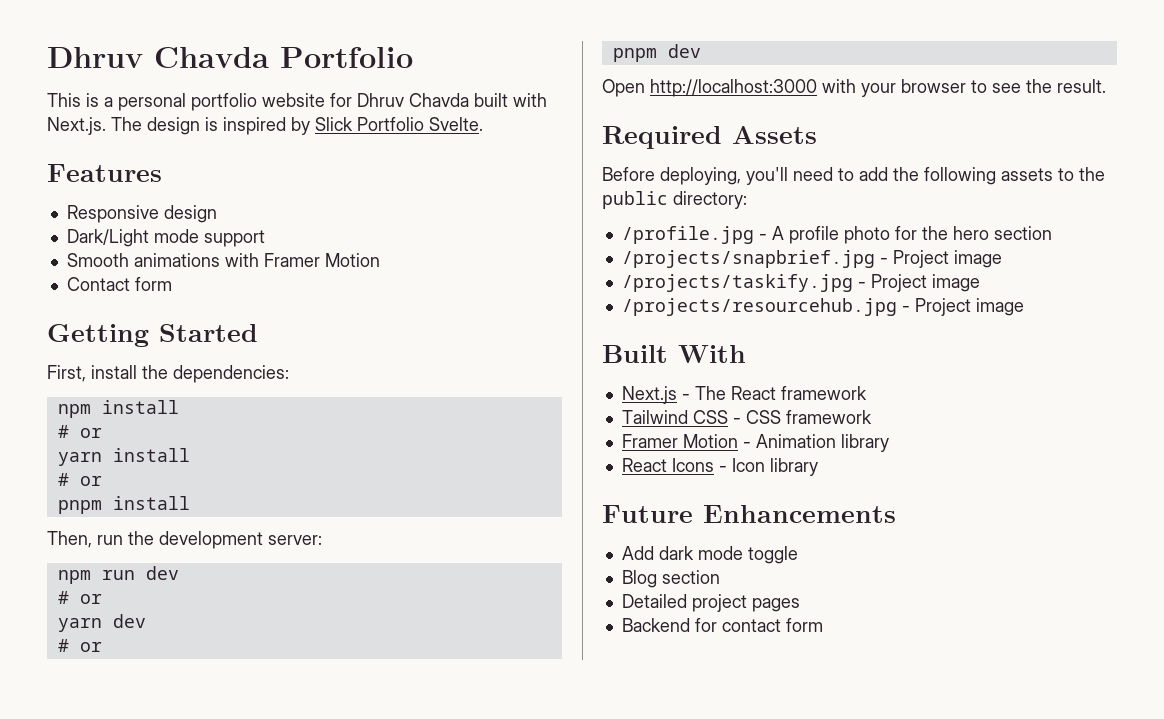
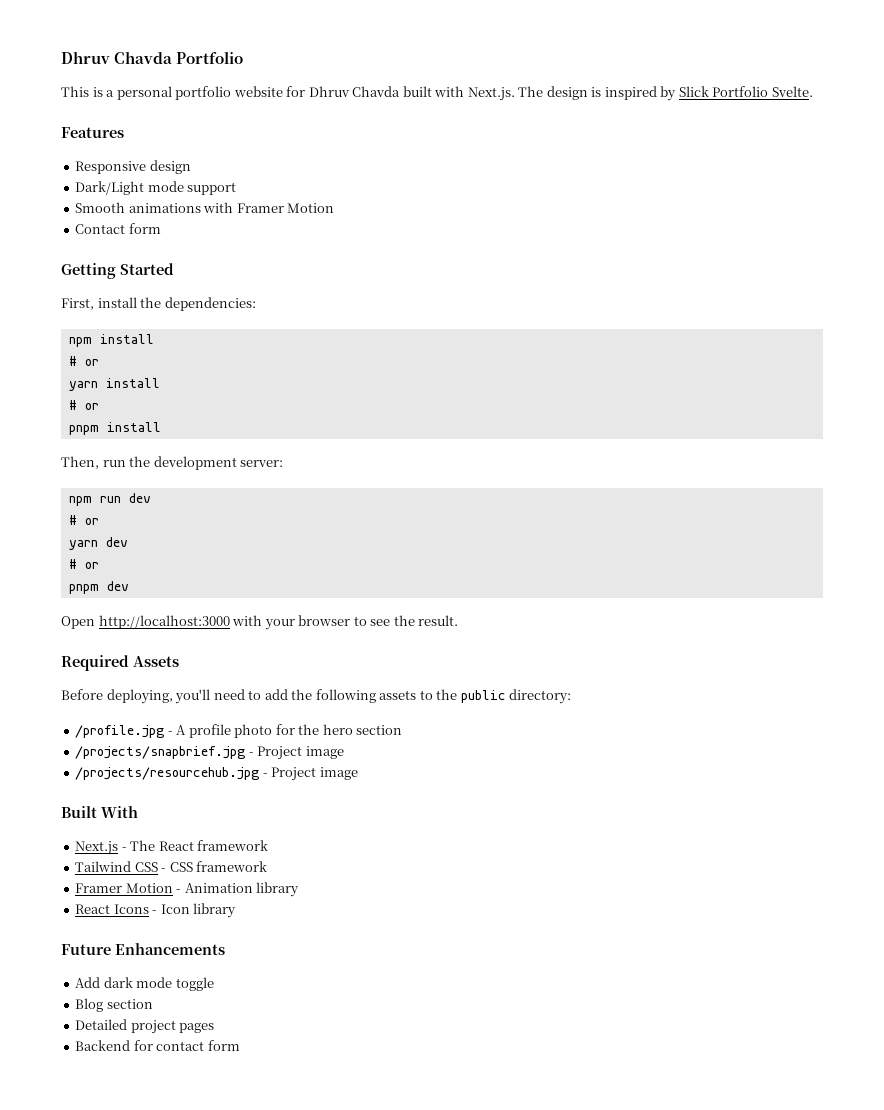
[621,274,980,292] // /projects/taskify.jpg - Project image -> (344, 752) none

